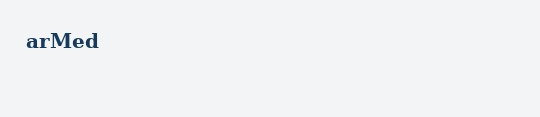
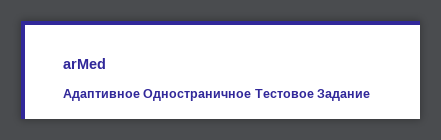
(99, 40) none -> [63,89,371,101] // Адаптивное Одностраничное Тестовое Задание

